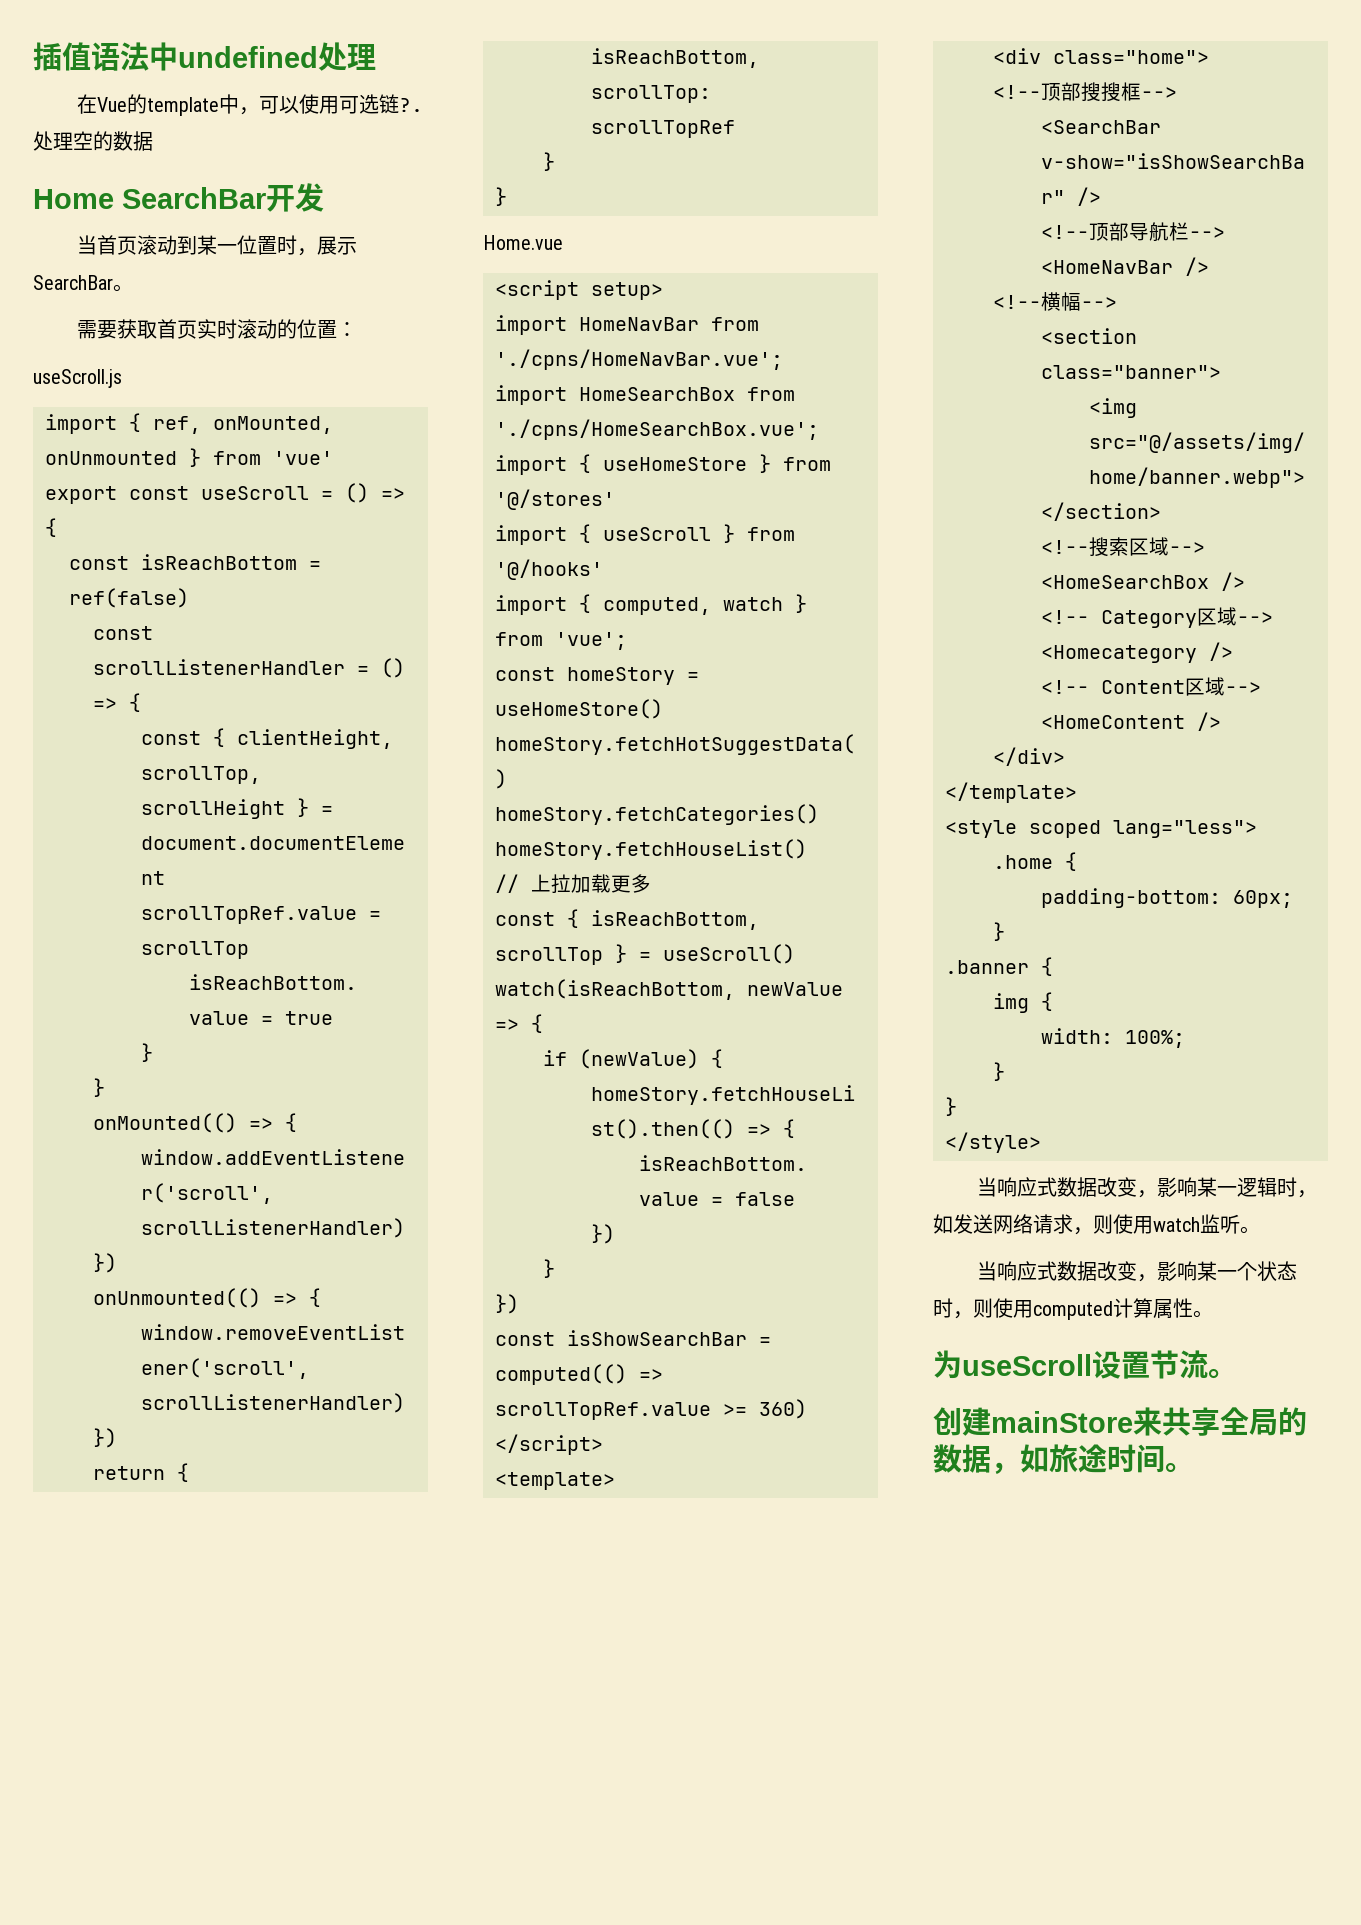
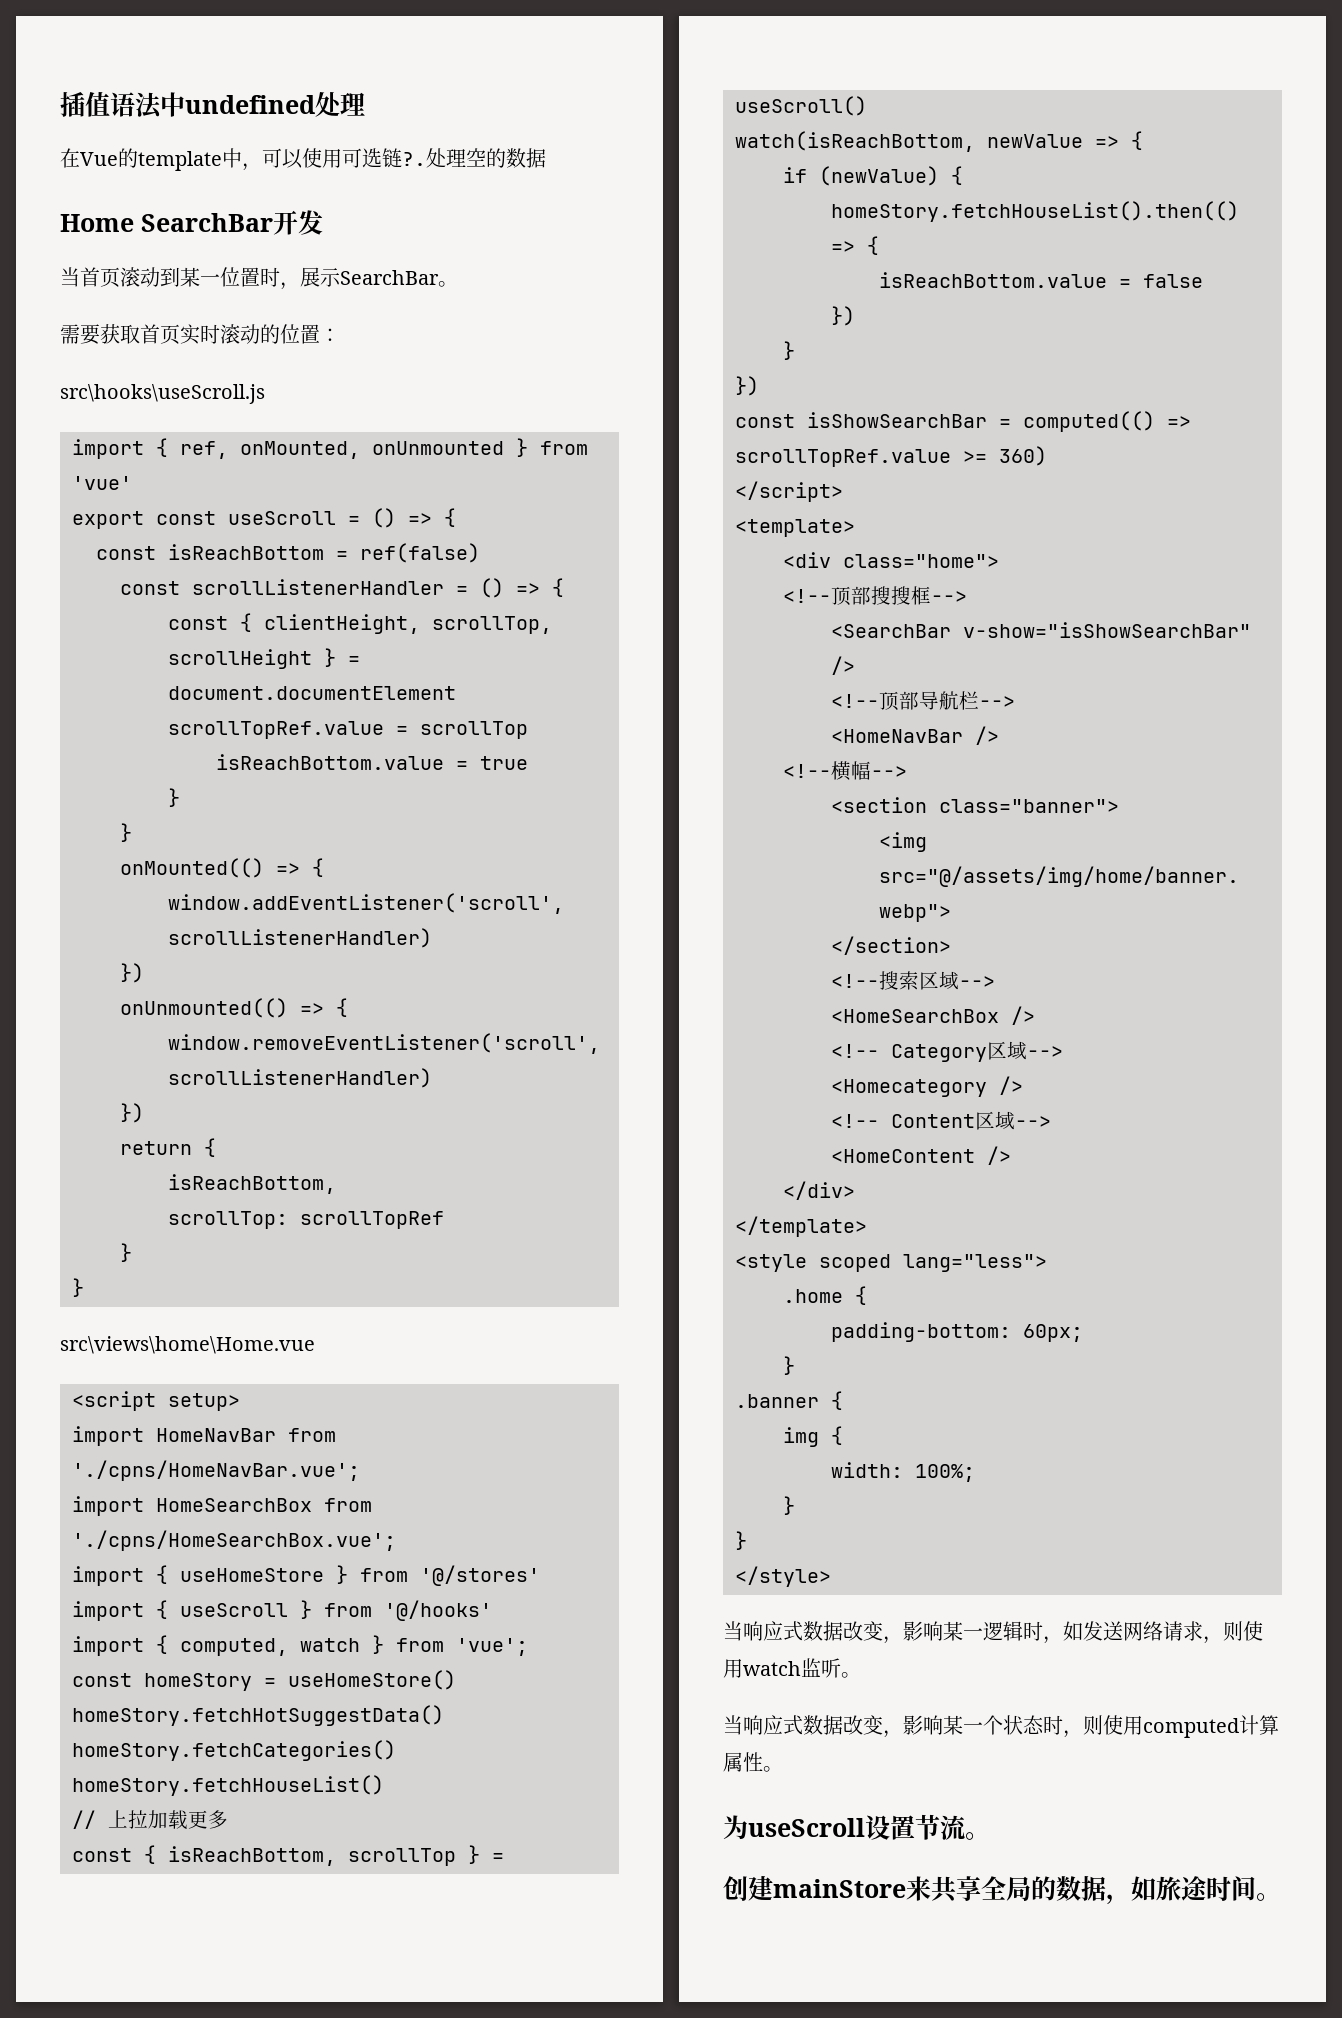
[33,369,122,388] useScroll.js -> [60,384,265,404] src\hooks\useScroll.js
[483,235,563,250] Home.vue -> [60,1336,315,1354] src\views\home\Home.vue

